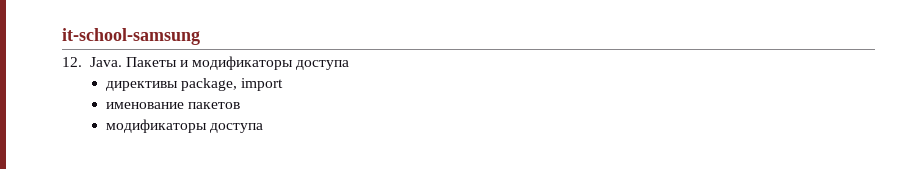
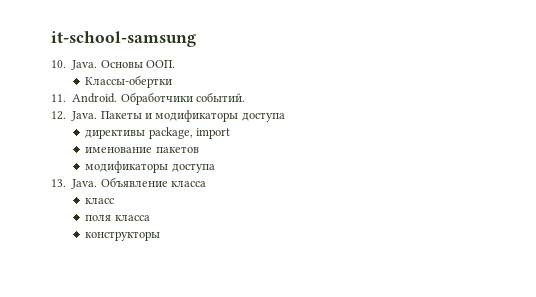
(200, 36) none -> [51,60,175,70] [85,75,173,88] [51,92,245,105] // 10. Java. Основы ООП. // Классы-обертки // 11. Android. Обработчики событий.
(263, 128) none -> [51,177,206,189] [85,198,115,204] [85,215,150,221] [85,231,161,241] // 13. Java. Объявление класса // класс // поля класса // конструкторы

